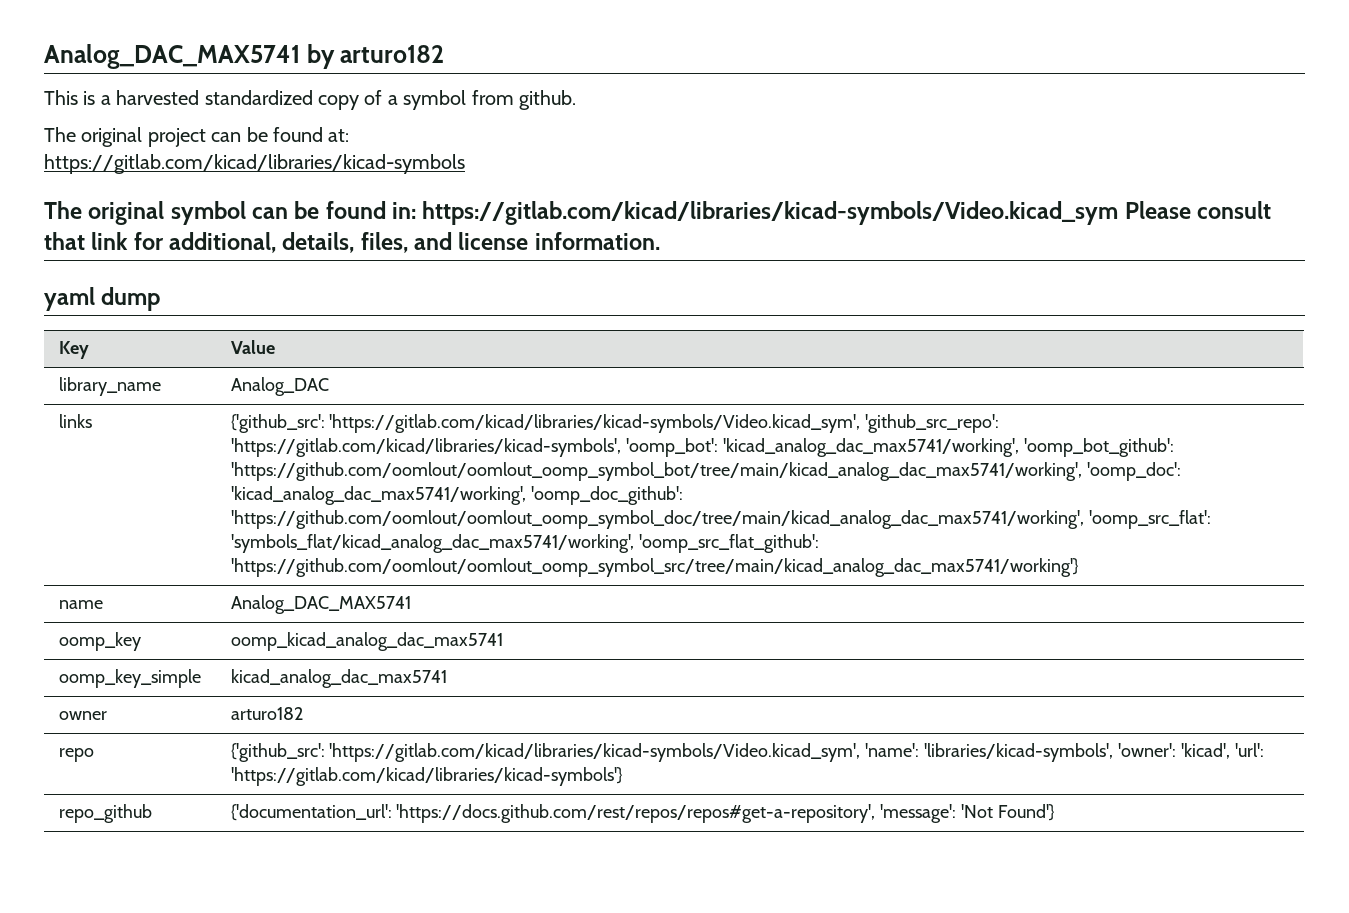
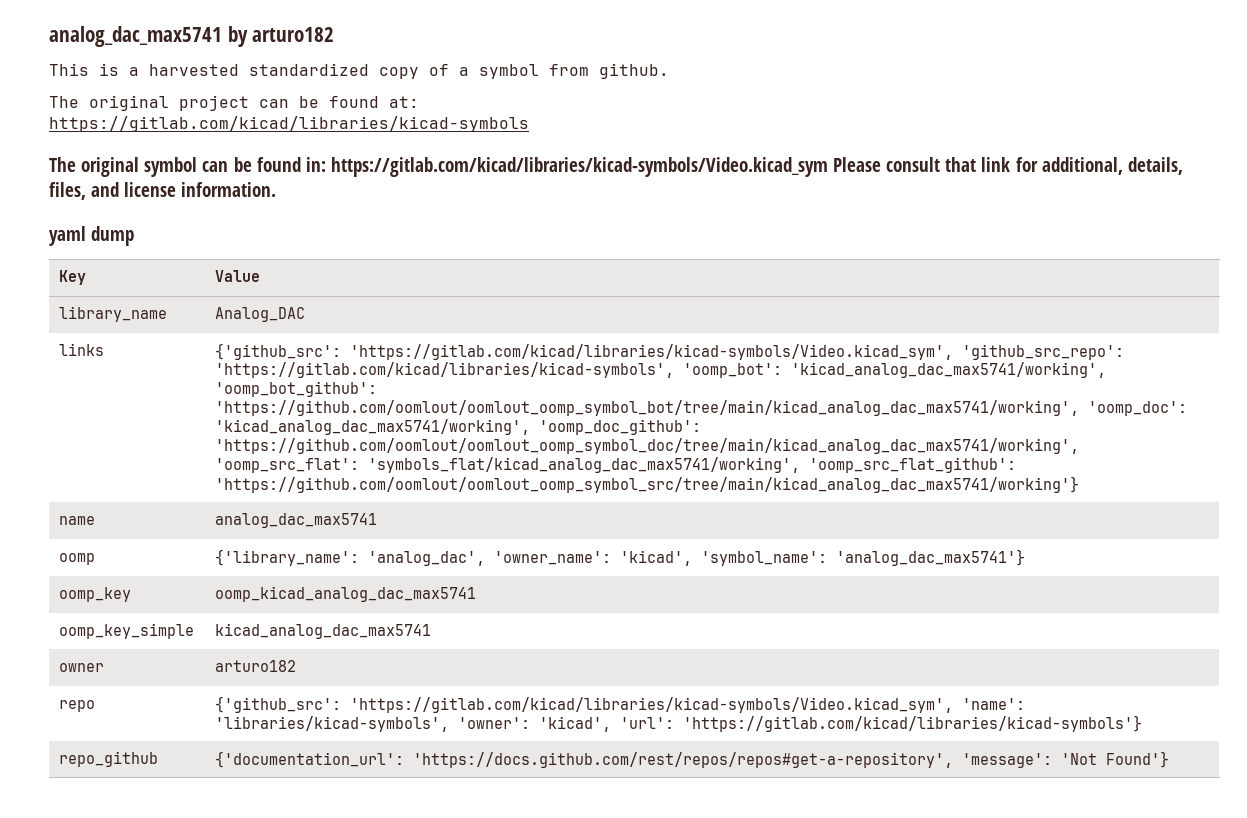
[44,44,300,69] Analog_DAC_MAX5741 -> [49,26,222,47] analog_dac_max5741
[230,595,411,614] Analog_DAC_MAX5741 -> [215,513,378,528] [59,553,96,565] [215,549,1026,566] analog_dac_max5741 // oomp | {'library_name': 'analog_dac', 'owner_name': 'kicad', 'symbol_name': 'analog_dac_max5741'}

